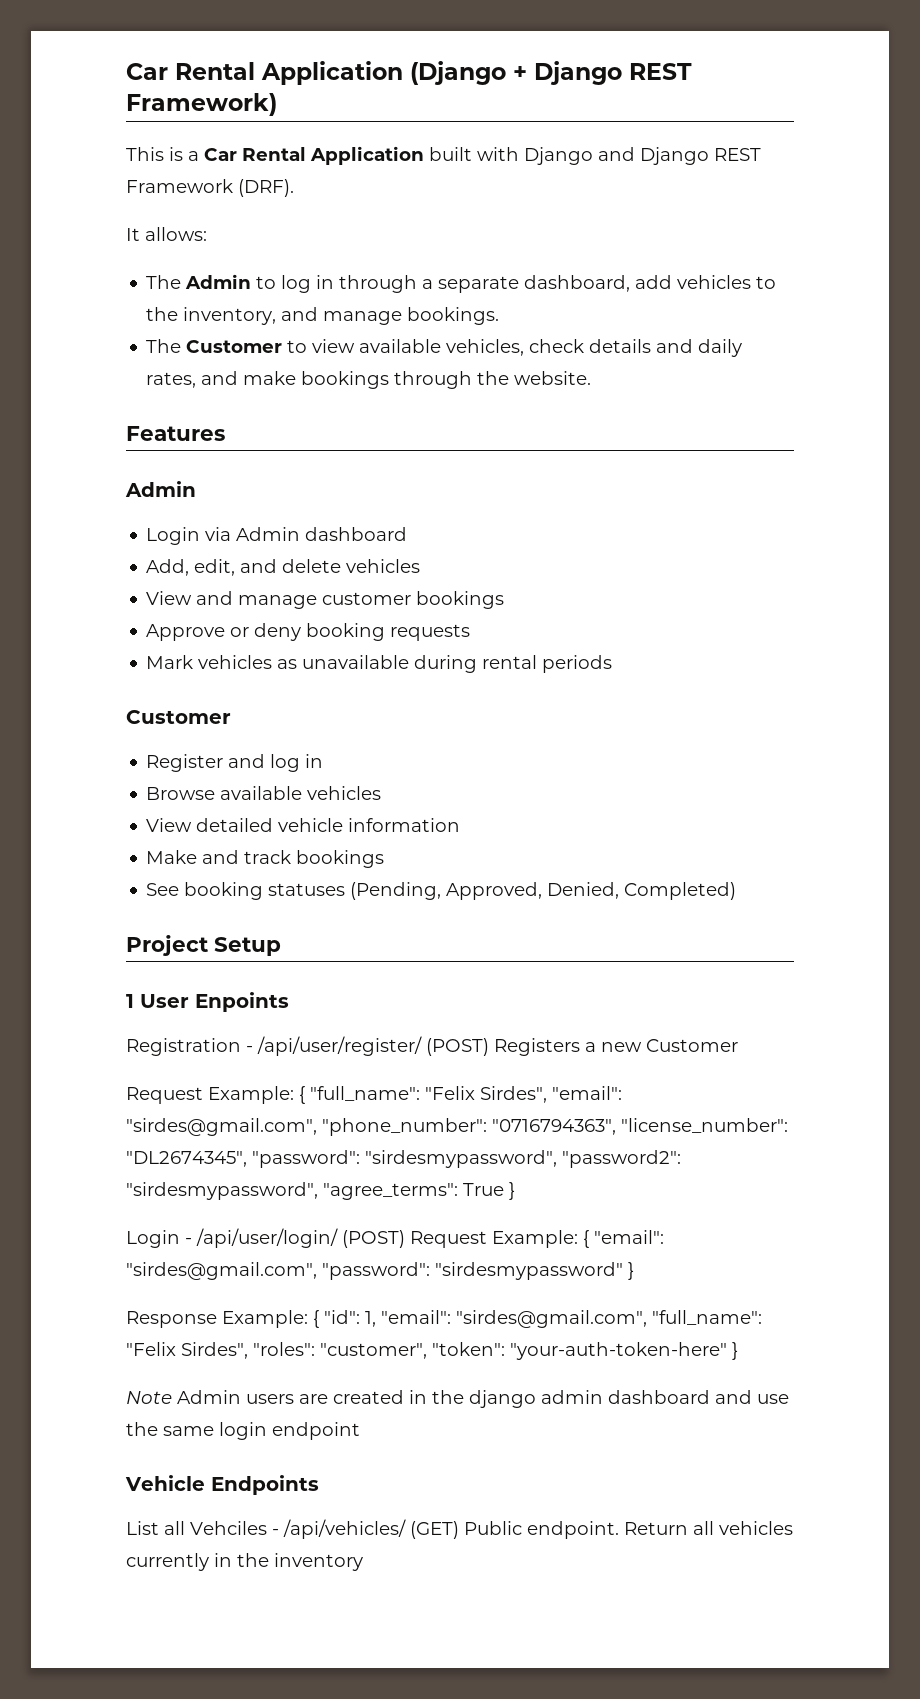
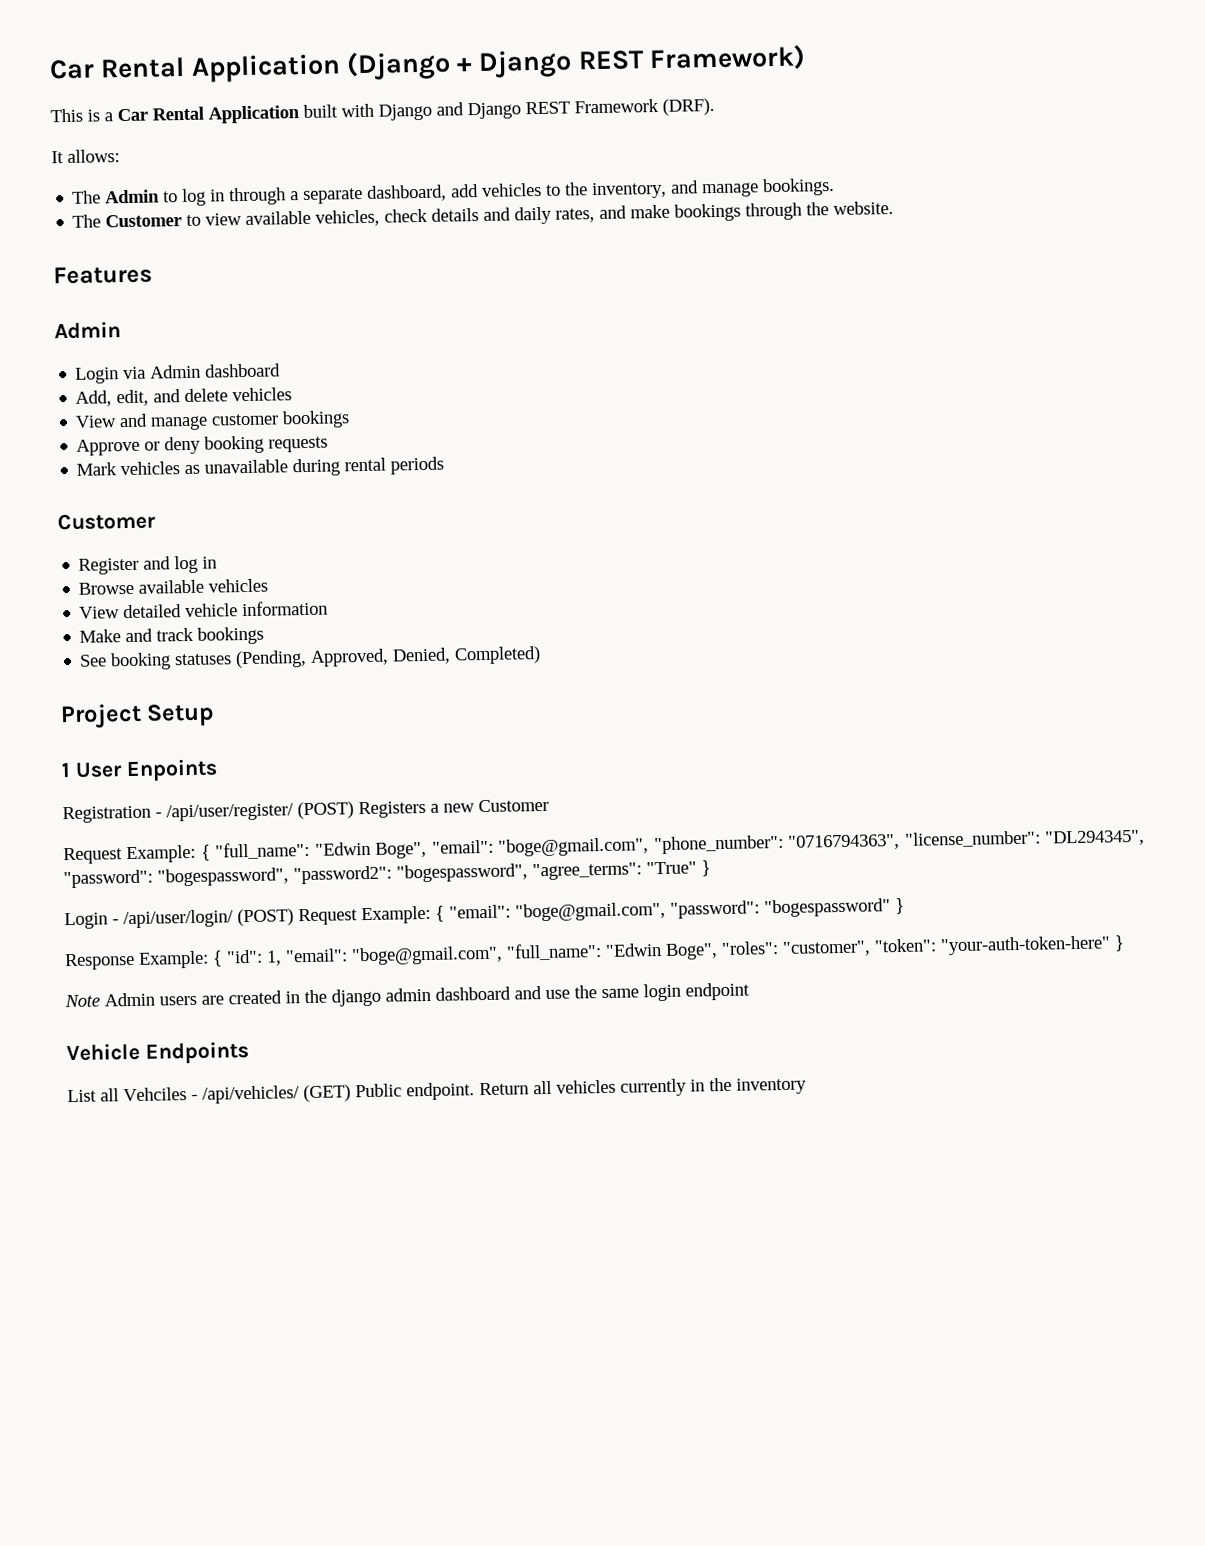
[425,1086,622,1103] [126,1118,788,1136] [126,1150,681,1168] [126,1182,504,1200] "Felix Sirdes", "email": "sirdes@gmail.com", "phone_number": "0716794363", "license_number": "DL2674345", "password": "sirdesmypassword", "password2": "sirdesmypassword", "agree_terms": True -> [314,829,1146,859] [63,861,697,889] "Edwin Boge", "email": "boge@gmail.com", "phone_number": "0716794363", "license_number": "DL294345", "password": "bogespassword", "password2": "bogespassword", "agree_terms": "True"
[126,1262,623,1280] "sirdes@gmail.com", "password": "sirdesmypassword" -> [515,898,891,922] "boge@gmail.com", "password": "bogespassword"
[456,1310,762,1328] [126,1342,248,1359] "sirdes@gmail.com", "full_name": "Felix Sirdes", -> [351,943,718,966] "boge@gmail.com", "full_name": "Edwin Boge",

